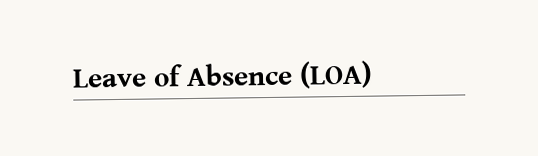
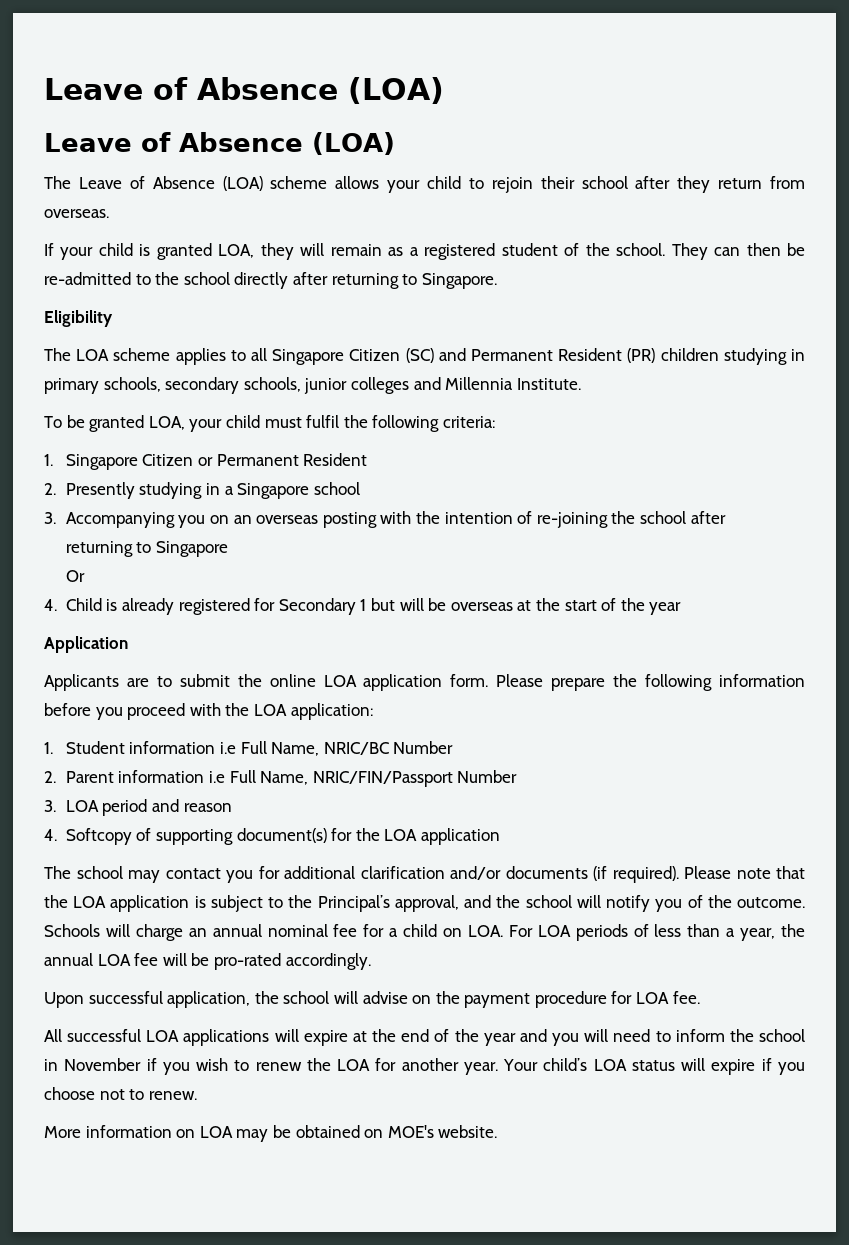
[72,60,373,89] Leave of Absence (LOA) -> [44,77,444,104] [44,132,395,155] [44,176,805,193] [44,209,109,218] [44,243,806,260] [44,272,497,289] [44,310,113,327] [44,348,806,365] [44,377,581,394] [44,415,495,432] [44,453,368,470] [44,482,360,499] [44,511,726,528] [65,541,229,557] [65,570,85,582] [44,598,682,615] [44,636,128,653] [44,674,805,691] [44,703,373,720] [44,741,454,756] [44,770,518,787] [44,799,232,816] [44,828,501,845] [44,866,805,883] [44,895,806,912] [44,924,806,941] [44,953,371,970] [44,991,700,1008] [44,1029,805,1046] [44,1058,806,1075] [44,1087,197,1100] [44,1125,498,1142] Leave of Absence (LOA) // Leave of Absence (LOA) // The Leave of Absence (LOA) scheme allows your child to rejoin their school after they return from overseas. // If your child is granted LOA, they will remain as a registered student of the school. They can then be re-admitted to the school directly after returning to Singapore. // Eligibility // The LOA scheme applies to all Singapore Citizen (SC) and Permanent Resident (PR) children studying in primary schools, secondary schools, junior colleges and Millennia Institute. // To be granted LOA, your child must fulfil the following criteria: // 1. Singapore Citizen or Permanent Resident // 2. Presently studying in a Singapore school // 3. Accompanying you on an overseas posting with the intention of re-joining the school after // returning to Singapore // Or // 4. Child is already registered for Secondary 1 but will be overseas at the start of the year // Application // Applicants are to submit the online LOA application form. Please prepare the following information before you proceed with the LOA application: // 1. Student information i.e Full Name, NRIC/BC Number // 2. Parent information i.e Full Name, NRIC/FIN/Passport Number // 3. LOA period and reason // 4. Softcopy of supporting document(s) for the LOA application // The school may contact you for additional clarification and/or documents (if required). Please note that the LOA application is subject to the Principal’s approval, and the school will notify you of the outcome. Schools will charge an annual nominal fee for a child on LOA. For LOA periods of less than a year, the annual LOA fee will be pro-rated accordingly. // Upon successful application, the school will advise on the payment procedure for LOA fee. // All successful LOA applications will expire at the end of the year and you will need to inform the school in November if you wish to renew the LOA for another year. Your child’s LOA status will expire if you choose not to renew. // More information on LOA may be obtained on MOE's website.

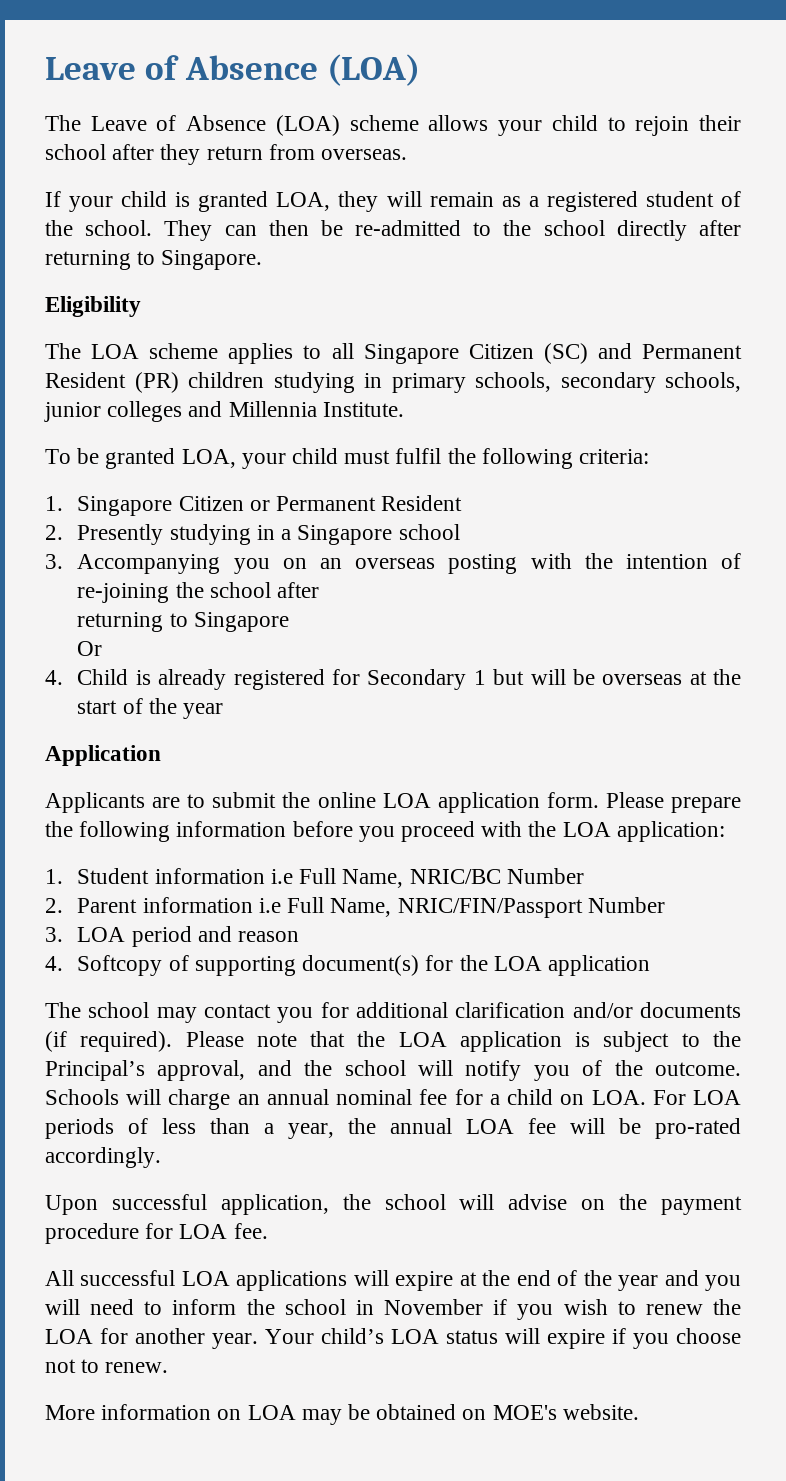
[44,77,444,104] [44,132,395,155] Leave of Absence (LOA) // Leave of Absence (LOA) -> [45,54,420,86] Leave of Absence (LOA)

